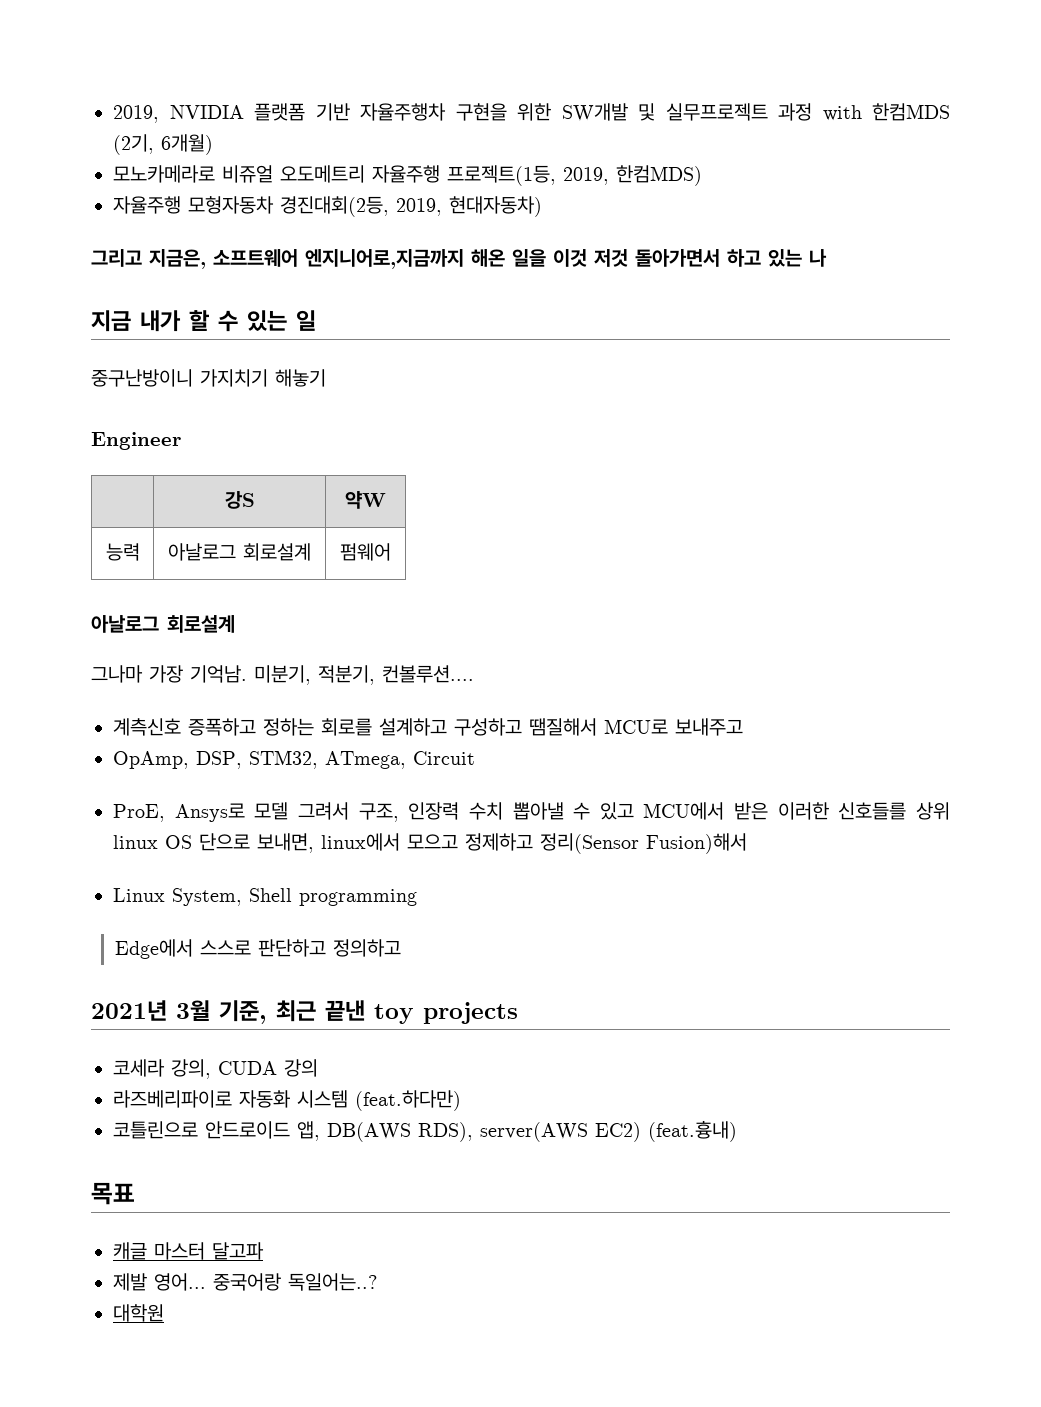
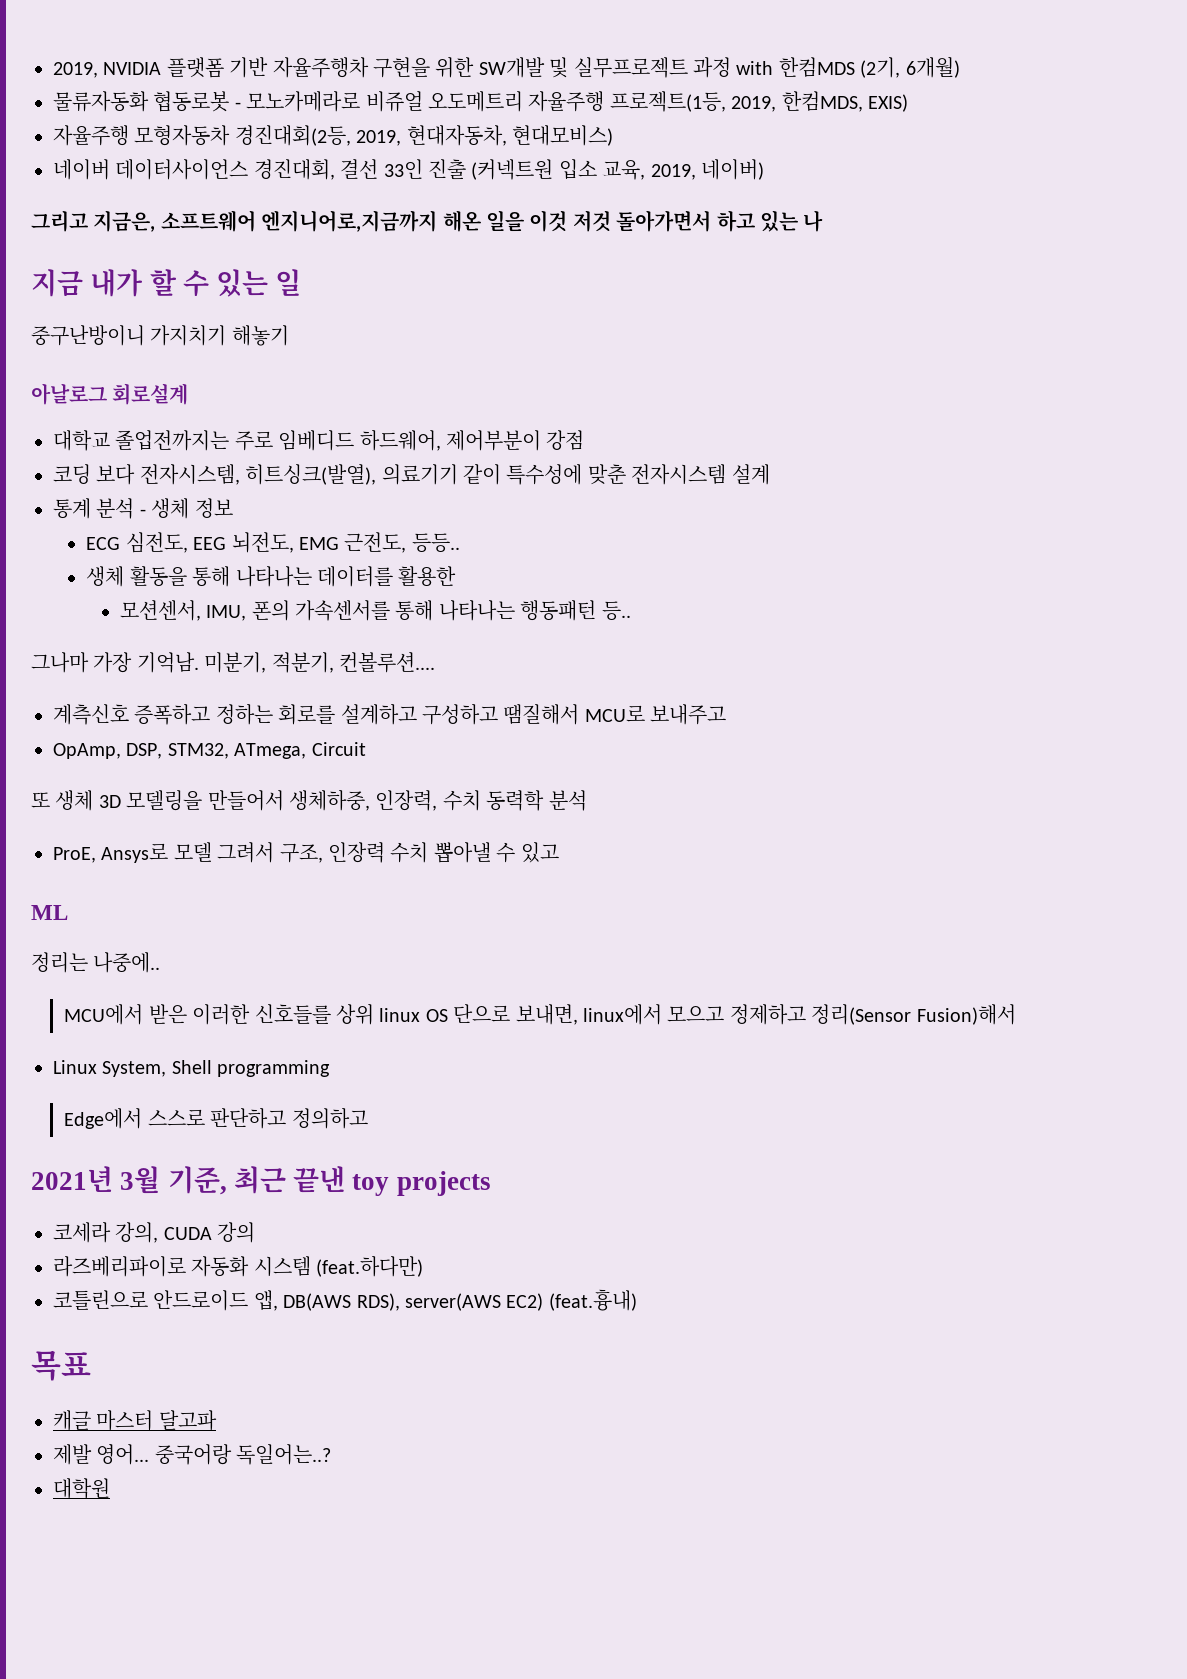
(213, 144) none -> [53,91,241,112] 물류자동화 협동로봇 -
[616,165,702,186] 한컴MDS) -> [781,91,908,112] 한컴MDS, EXIS)
[449,196,542,217] 현대자동차) -> [406,125,613,146] [53,159,764,180] 현대자동차, 현대모비스) // 네이버 데이터사이언스 경진대회, 결선 33인 진출 (커넥트원 입소 교육, 2019, 네이버)
[91,432,181,450] [224,491,255,509] [345,491,386,509] [105,543,140,561] [168,543,311,561] [340,543,391,561] [91,615,235,633] Engineer // | 강S | 약W // 능력 | 아날로그 회로설계 | 펌웨어 // 아날로그 회로설계 -> [31,383,189,405] [53,430,585,451] [53,464,770,485] [53,498,233,519] [86,532,460,553] [86,566,457,587] [119,600,631,621] 아날로그 회로설계 // 대학교 졸업전까지는 주로 임베디드 하드웨어, 제어부분이 강점 // 코딩 보다 전자시스템, 히트싱크(발열), 의료기기 같이 특수성에 맞춘 전자시스템 설계 // 통계 분석 - 생체 정보 // ECG 심전도, EEG 뇌전도, EMG 근전도, 등등.. // 생체 활동을 통해 나타나는 데이터를 활용한 // 모션센서, IMU, 폰의 가속센서를 통해 나타나는 행동패턴 등..
(475, 758) none -> [31,790,587,811] // 또 생체 3D 모델링을 만들어서 생체하중, 인장력, 수치 동력학 분석
(634, 811) none -> [31,905,68,920] [31,952,161,973] // ML // 정리는 나중에.. //

